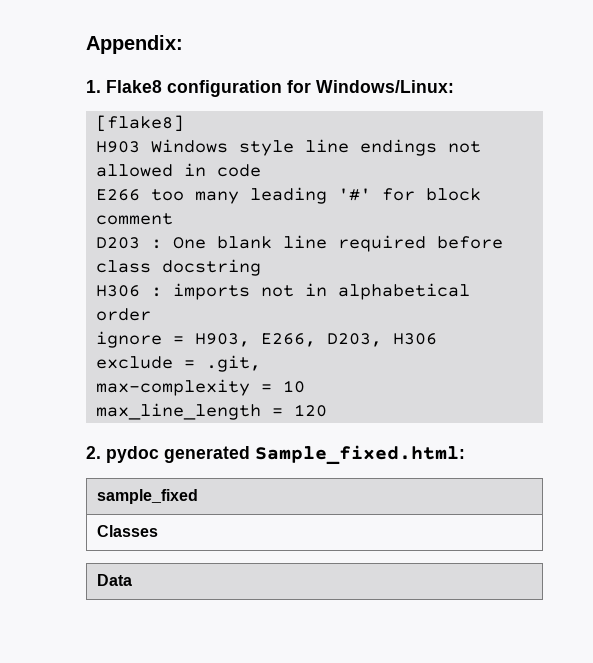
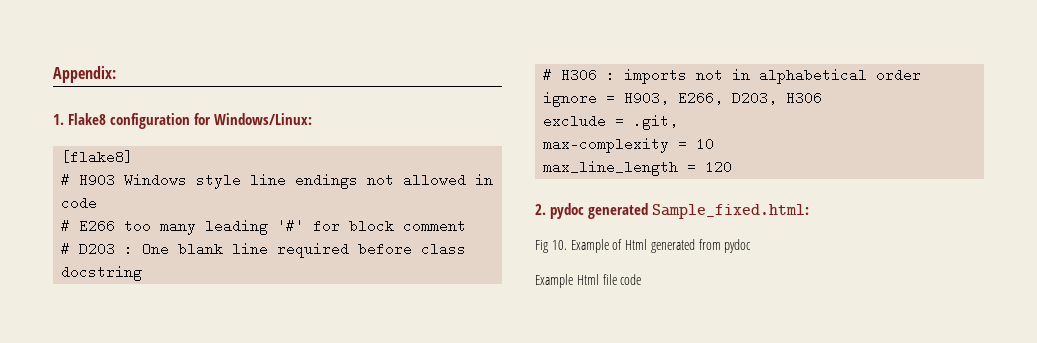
(184, 123) none -> [61,173,71,187] #
(261, 170) none -> [61,219,71,233] #
(173, 219) none -> [61,242,71,256] #
(261, 267) none -> [543,68,553,82] #
[97,489,199,504] [97,525,159,537] [97,574,133,586] // sample_fixed // Classes // Data -> [535,239,752,253] [535,274,642,288] // Fig 10. Example of Html generated from pydoc // Example Html file code

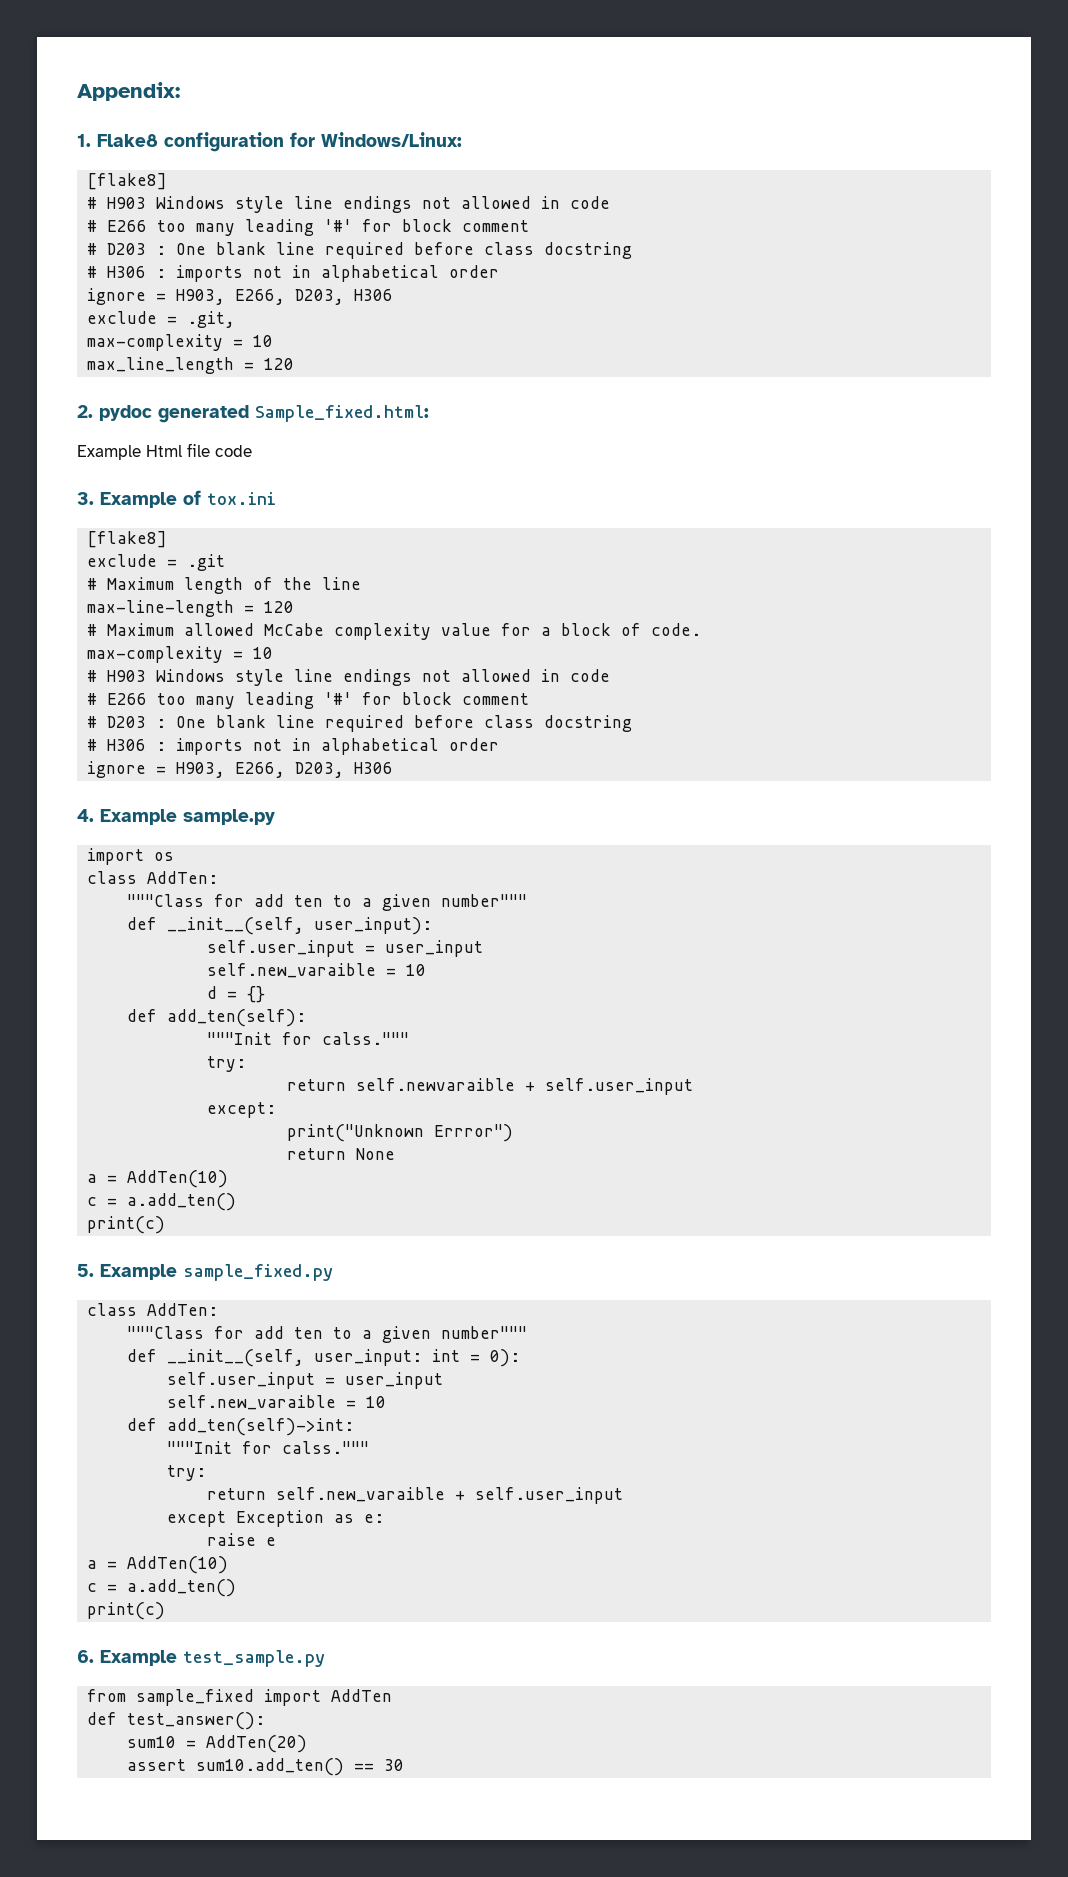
[535,239,752,253] [535,274,642,288] Fig 10. Example of Html generated from pydoc // Example Html file code -> [77,443,252,460] [77,490,276,508] [87,531,168,548] [87,554,226,571] [87,577,362,594] [87,600,295,617] [87,623,702,640] [87,646,274,663] [87,669,611,686] [87,692,530,709] [87,715,633,732] [87,738,500,755] [87,761,394,778] [77,809,275,825] [87,848,175,865] [87,871,219,884] [127,894,528,911] [127,917,433,935] [207,940,484,957] [207,963,427,978] [207,986,266,1003] [127,1009,307,1027] [207,1032,410,1045] [207,1056,247,1072] [287,1078,694,1095] [207,1102,277,1118] [287,1124,514,1142] [287,1148,396,1160] [87,1170,229,1188] [87,1193,237,1211] [87,1216,166,1234] [77,1264,333,1281] [87,1303,219,1316] [127,1326,528,1343] [127,1349,521,1367] [167,1372,444,1389] [167,1395,387,1410] [127,1418,355,1436] [167,1441,370,1454] [167,1465,207,1481] [207,1487,624,1504] [167,1510,385,1527] [207,1533,277,1546] [87,1556,229,1574] [87,1579,237,1597] [87,1602,166,1620] [77,1650,325,1667] [87,1689,393,1706] [87,1712,266,1730] [127,1735,308,1753] [127,1758,405,1776] Example Html file code // 3. Example of tox.ini // [flake8] // exclude = .git // # Maximum length of the line // max-line-length = 120 // # Maximum allowed McCabe complexity value for a block of code. // max-complexity = 10 // # H903 Windows style line endings not allowed in code // # E266 too many leading '#' for block comment // # D203 : One blank line required before class docstring // # H306 : imports not in alphabetical order // ignore = H903, E266, D203, H306 // 4. Example sample.py // import os // class AddTen: // """Class for add ten to a given number""" // def __init__(self, user_input): // self.user_input = user_input // self.new_varaible = 10 // d = {} // def add_ten(self): // """Init for calss.""" // try: // return self.newvaraible + self.user_input // except: // print("Unknown Errror") // return None // a = AddTen(10) // c = a.add_ten() // print(c) // 5. Example sample_fixed.py // class AddTen: // """Class for add ten to a given number""" // def __init__(self, user_input: int = 0): // self.user_input = user_input // self.new_varaible = 10 // def add_ten(self)->int: // """Init for calss.""" // try: // return self.new_varaible + self.user_input // except Exception as e: // raise e // a = AddTen(10) // c = a.add_ten() // print(c) // 6. Example test_sample.py // from sample_fixed import AddTen // def test_answer(): // sum10 = AddTen(20) // assert sum10.add_ten() == 30

